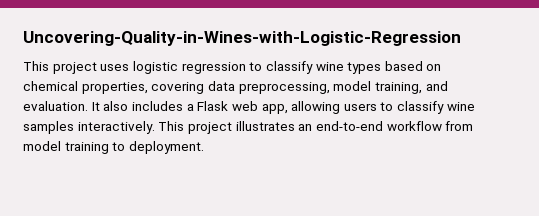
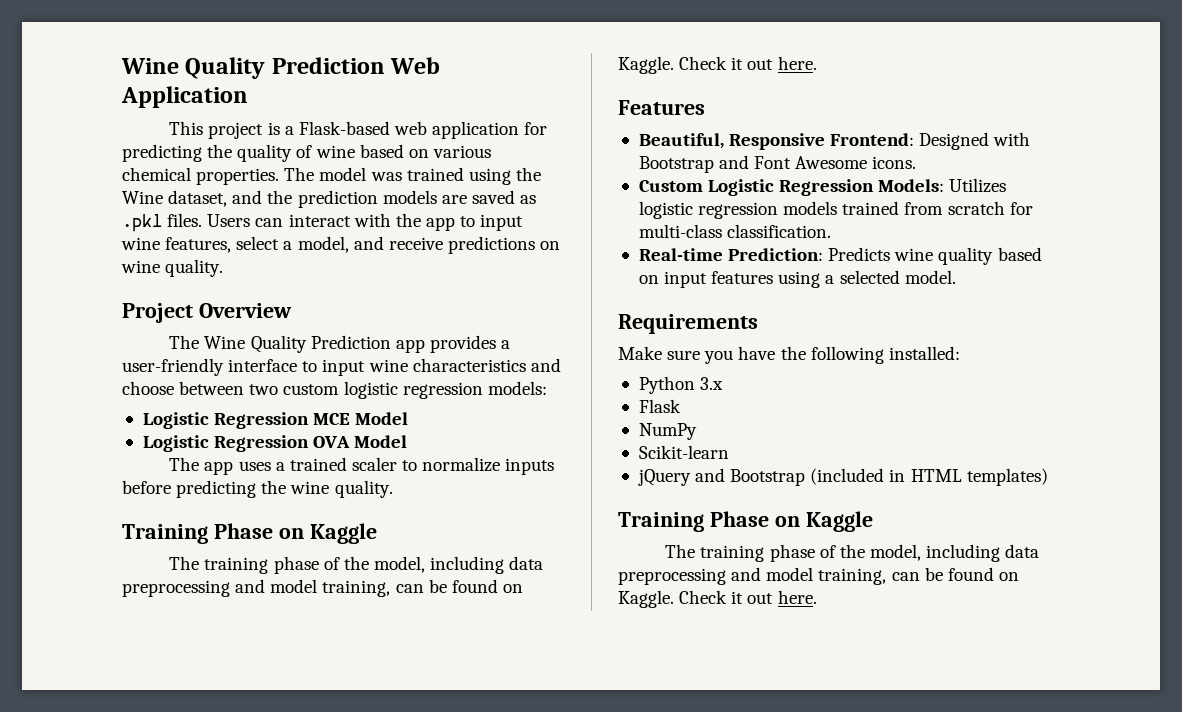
[23,31,461,46] [23,61,442,74] [23,81,448,94] [23,101,475,114] [23,121,474,134] [23,141,204,154] Uncovering-Quality-in-Wines-with-Logistic-Regression // This project uses logistic regression to classify wine types based on chemical properties, covering data preprocessing, model training, and evaluation. It also includes a Flask web app, allowing users to classify wine samples interactively. This project illustrates an end-to-end workflow from model training to deployment. -> [121,57,441,79] [121,86,248,108] [169,121,548,139] [122,144,491,162] [122,167,541,185] [122,190,537,208] [122,213,524,232] [121,236,561,254] [121,259,224,277] [122,303,292,323] [169,335,511,353] [122,358,561,376] [122,381,547,399] [142,412,409,429] [142,435,408,452] [169,457,555,475] [122,480,393,498] [122,523,377,544] [169,556,544,574] [122,579,523,597] [618,56,817,74] [618,100,705,115] [638,132,1031,150] [638,155,917,173] [638,178,1007,196] [638,201,1033,219] [638,224,832,238] [638,247,1042,265] [638,270,956,288] [618,314,758,334] [618,346,960,364] [638,376,724,394] [638,399,681,413] [638,423,697,440] [638,445,729,459] [637,468,1048,486] [618,511,873,532] [665,544,1040,562] [618,567,1019,585] [618,590,817,608] Wine Quality Prediction Web Application // This project is a Flask-based web application for predicting the quality of wine based on various chemical properties. The model was trained using the Wine dataset, and the prediction models are saved as .pkl files. Users can interact with the app to input wine features, select a model, and receive predictions on wine quality. // Project Overview // The Wine Quality Prediction app provides a user-friendly interface to input wine characteristics and choose between two custom logistic regression models: // Logistic Regression MCE Model // Logistic Regression OVA Model // The app uses a trained scaler to normalize inputs before predicting the wine quality. // Training Phase on Kaggle // The training phase of the model, including data preprocessing and model training, can be found on Kaggle. Check it out here. // Features // Beautiful, Responsive Frontend: Designed with Bootstrap and Font Awesome icons. // Custom Logistic Regression Models: Utilizes logistic regression models trained from scratch for multi-class classification. // Real-time Prediction: Predicts wine quality based on input features using a selected model. // Requirements // Make sure you have the following installed: // Python 3.x // Flask // NumPy // Scikit-learn // jQuery and Bootstrap (included in HTML templates) // Training Phase on Kaggle // The training phase of the model, including data preprocessing and model training, can be found on Kaggle. Check it out here.

